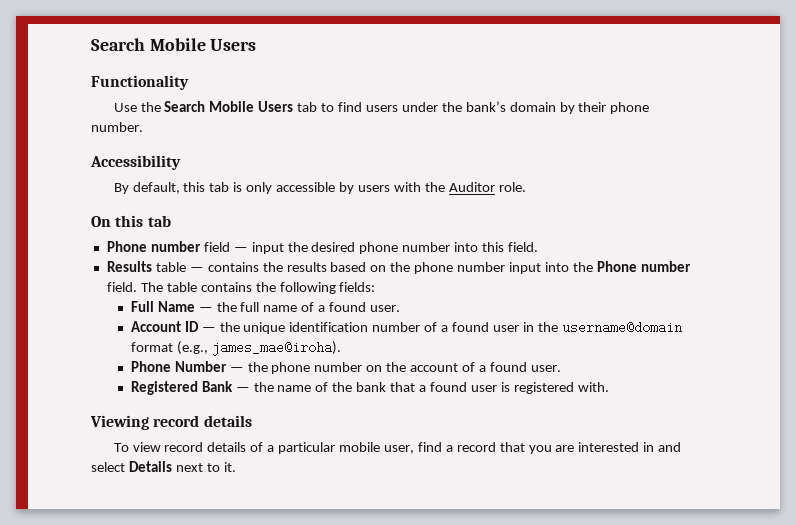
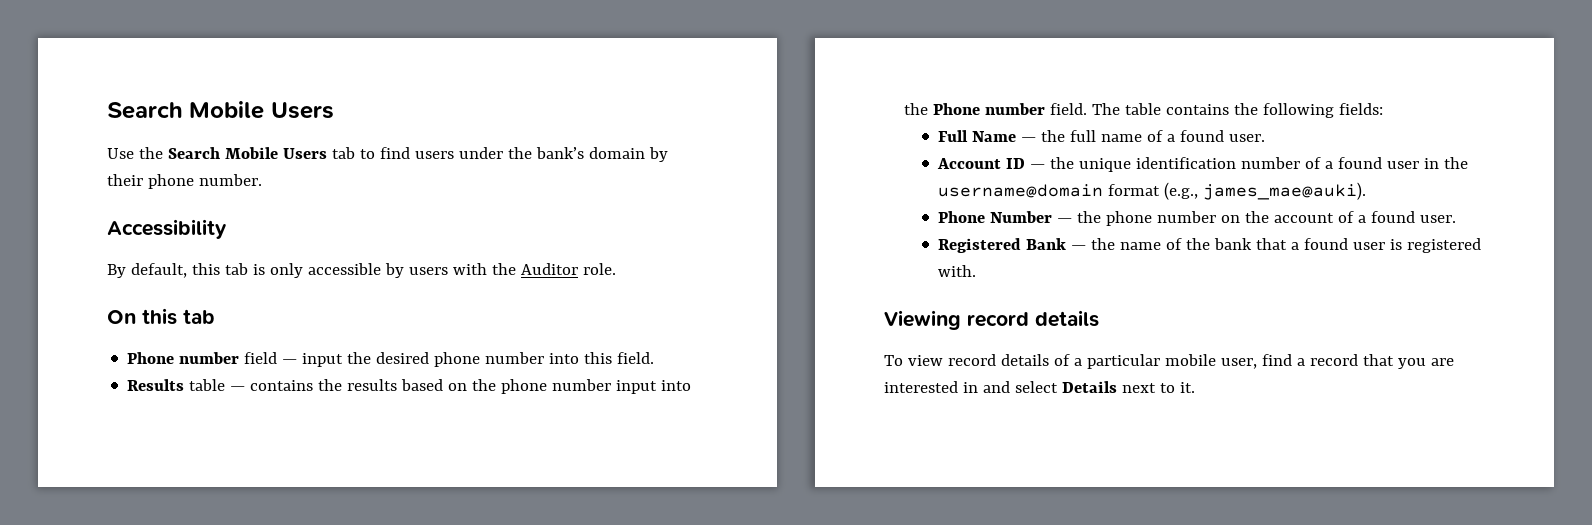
[91,38,257,51] [91,75,189,90] Search Mobile Users // Functionality -> [107,101,334,119] Search Mobile Users
[211,341,341,356] james_mae@iroha). -> [1203,182,1367,200] james_mae@auki).

